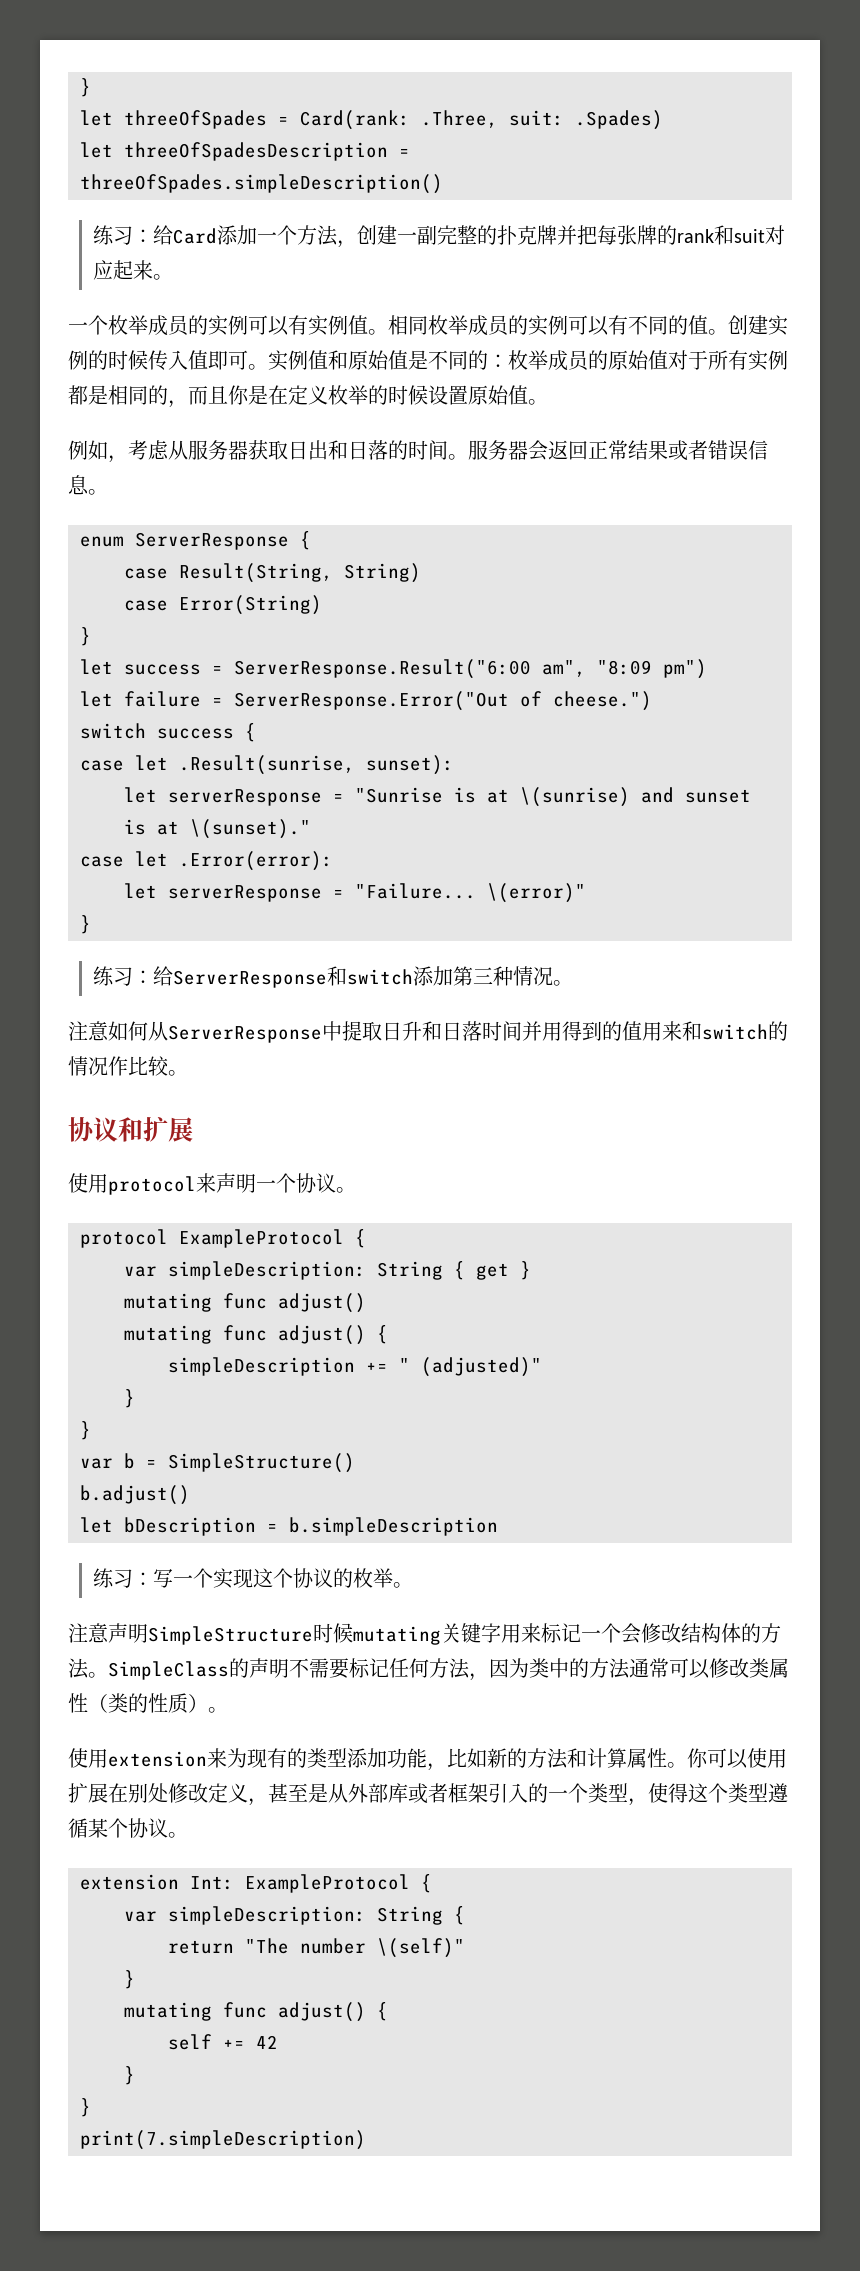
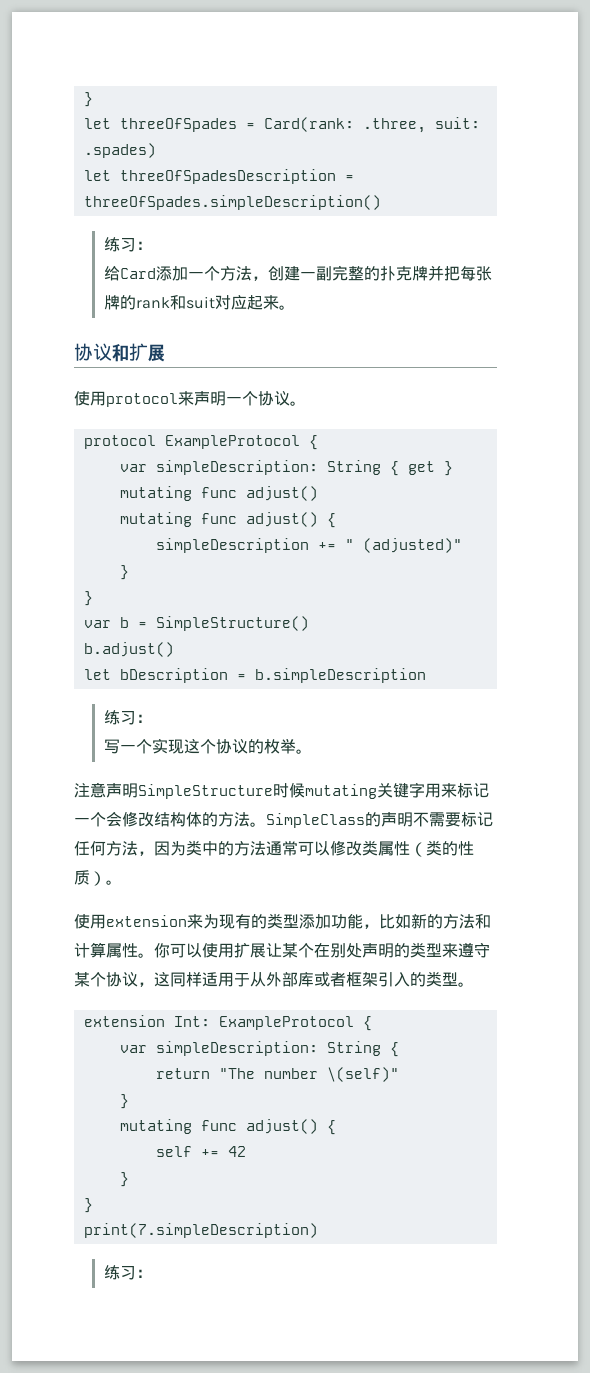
[421,110,663,130] .Three, suit: .Spades) -> [362,117,480,133] [83,143,156,158] .three, suit: .spades)
(154, 236) none -> (152, 245) //
[68,315,788,336] [68,350,788,371] [68,385,548,408] [68,440,768,463] [68,475,108,495] [80,531,311,550] [124,563,421,583] [124,595,322,615] [80,627,91,646] [80,659,707,679] [80,691,652,711] [80,723,256,742] [80,755,454,775] [124,787,751,807] [124,819,311,839] [80,851,333,871] [124,883,586,903] [80,915,91,934] [93,966,574,988] [68,1021,788,1043] [68,1056,188,1076] // 一个枚举成员的实例可以有实例值。相同枚举成员的实例可以有不同的值。创建实例的时候传入值即可。实例值和原始值是不同的：枚举成员的原始值对于所有实例都是相同的，而且你是在定义枚举的时候设置原始值。 // 例如，考虑从服务器获取日出和日落的时间。服务器会返回正常结果或者错误信息。 // enum ServerResponse { // case Result(String, String) // case Error(String) // } // let success = ServerResponse.Result("6:00 am", "8:09 pm") // let failure = ServerResponse.Error("Out of cheese.") // switch success { // case let .Result(sunrise, sunset): // let serverResponse = "Sunrise is at \(sunrise) and sunset is at \(sunset)." // case let .Error(error): // let serverResponse = "Failure... \(error)" // } // 练习：给ServerResponse和switch添加第三种情况。 // 注意如何从ServerResponse中提取日升和日落时间并用得到的值用来和switch的情况作比较。 -> (295, 307) none
(154, 1579) none -> (152, 718) //
[108,1783,328,1806] 在别处修改定义，甚至是 -> [266,942,490,958] [74,972,250,987] 让某个在别处声明的类型来遵守某个协议，这同样适用于
[548,1783,788,1806] [68,1818,168,1838] 一个类型，使得这个类型遵循某个协议 -> [426,971,458,987] 类型
(366, 2140) none -> [103,1265,152,1280] // 练习：

